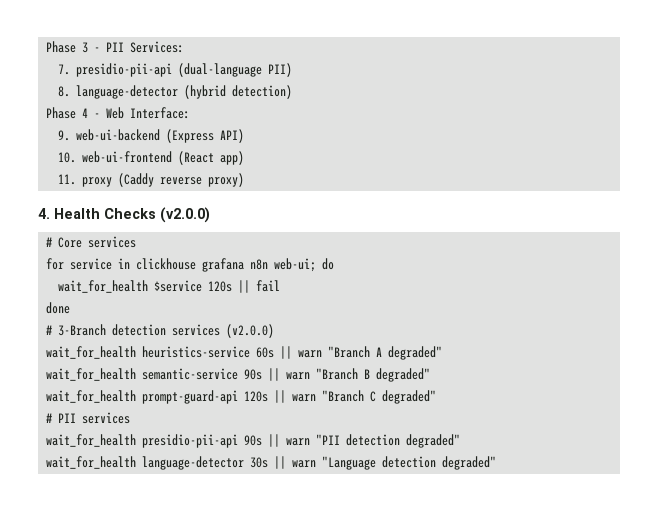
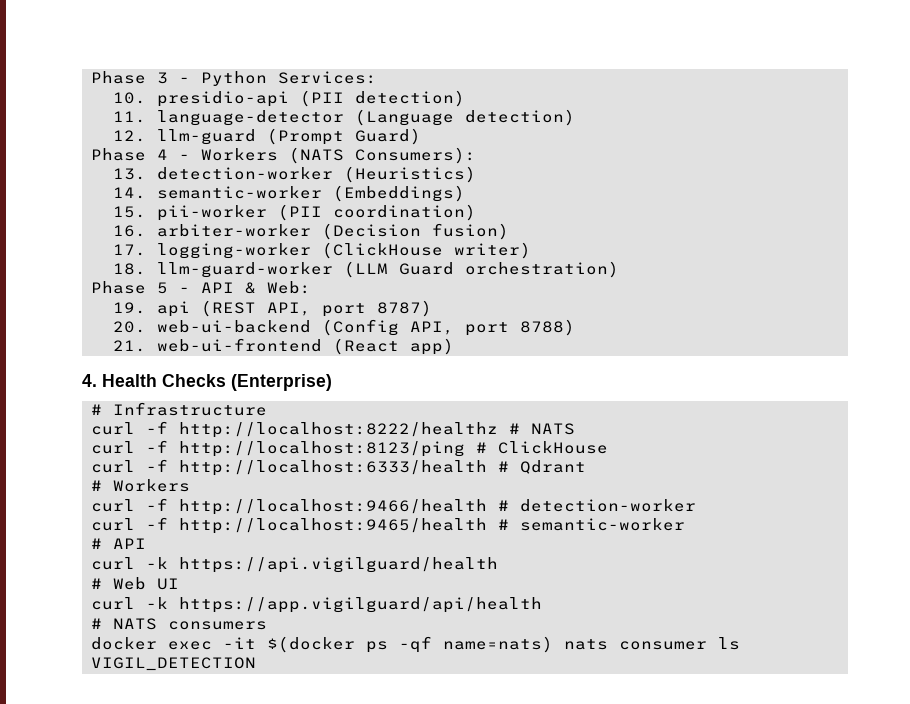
[106,42,125,52] PII -> [201,71,267,86] Python
[58,63,293,77] [58,85,293,99] [46,107,191,119] [58,129,245,143] [58,151,245,165] [58,173,245,187] 7. presidio-pii-api (dual-language PII) // 8. language-detector (hybrid detection) // Phase 4 - Web Interface: // 9. web-ui-backend (Express API) // 10. web-ui-frontend (React app) // 11. proxy (Caddy reverse proxy) -> [113,90,465,107] [113,109,575,126] [113,128,421,145] [91,147,476,164] [113,166,476,183] [113,185,465,202] [113,204,476,221] [113,223,509,240] [113,242,531,259] [113,261,619,278] [91,281,311,294] [113,300,432,317] [113,319,575,336] [113,338,454,355] 10. presidio-api (PII detection) // 11. language-detector (Language detection) // 12. llm-guard (Prompt Guard) // Phase 4 - Workers (NATS Consumers): // 13. detection-worker (Heuristics) // 14. semantic-worker (Embeddings) // 15. pii-worker (PII coordination) // 16. arbiter-worker (Decision fusion) // 17. logging-worker (ClickHouse writer) // 18. llm-guard-worker (LLM Guard orchestration) // Phase 5 - API & Web: // 19. api (REST API, port 8787) // 20. web-ui-backend (Config API, port 8788) // 21. web-ui-frontend (React app)
[160,207,210,223] [46,236,137,248] [46,258,335,272] [58,280,281,293] [46,302,71,314] [46,324,275,338] [46,346,443,360] [46,368,431,382] [46,390,437,404] [46,412,131,424] [46,434,461,448] [46,456,497,470] (v2.0.0) // # Core services // for service in clickhouse grafana n8n web-ui; do // wait_for_health $service 120s || fail // done // # 3-Branch detection services (v2.0.0) // wait_for_health heuristics-service 60s || warn "Branch A degraded" // wait_for_health semantic-service 90s || warn "Branch B degraded" // wait_for_health prompt-guard-api 120s || warn "Branch C degraded" // # PII services // wait_for_health presidio-pii-api 90s || warn "PII detection degraded" // wait_for_health language-detector 30s || warn "Language detection degraded" -> [231,374,332,391] [91,402,267,416] [91,421,575,438] [91,440,608,457] [91,459,586,476] [91,479,190,492] [91,498,696,515] [91,517,685,534] [91,538,146,549] [91,557,498,573] [91,577,179,590] [91,597,542,613] [91,618,267,630] [91,636,740,653] [91,657,256,671] (Enterprise) // # Infrastructure // curl -f http://localhost:8222/healthz # NATS // curl -f http://localhost:8123/ping # ClickHouse // curl -f http://localhost:6333/health # Qdrant // # Workers // curl -f http://localhost:9466/health # detection-worker // curl -f http://localhost:9465/health # semantic-worker // # API // curl -k https://api.vigilguard/health // # Web UI // curl -k https://app.vigilguard/api/health // # NATS consumers // docker exec -it $(docker ps -qf name=nats) nats consumer ls VIGIL_DETECTION

